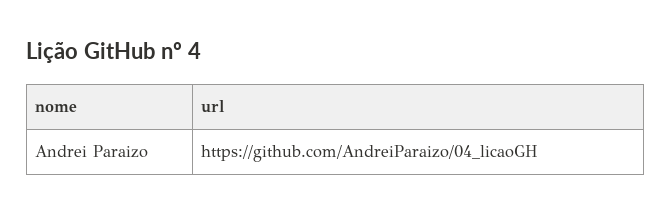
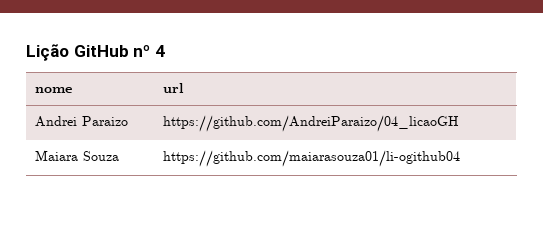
(538, 153) none -> [35,150,120,161] [163,150,461,167] // Maiara Souza | https://github.com/maiarasouza01/li-ogithub04

